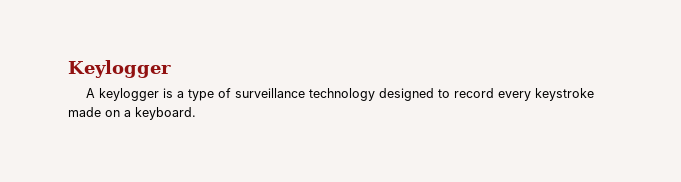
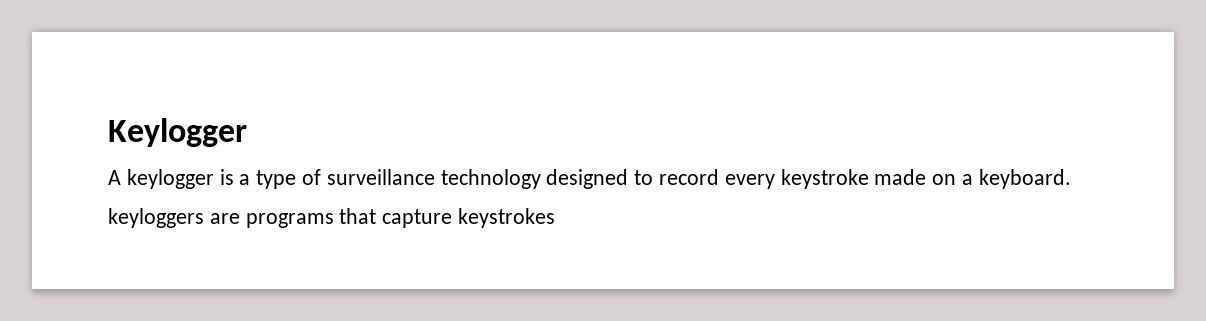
(196, 113) none -> [108,208,556,228] // keyloggers are programs that capture keystrokes

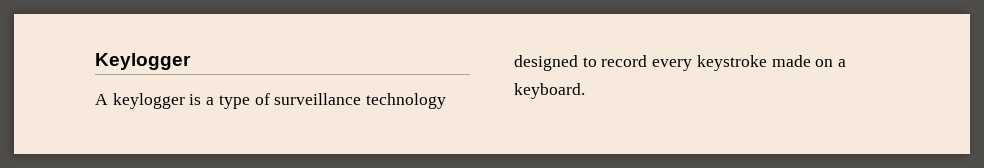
[108,208,556,228] // keyloggers are programs that capture keystrokes -> (585, 91) none

